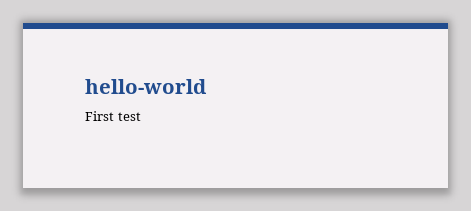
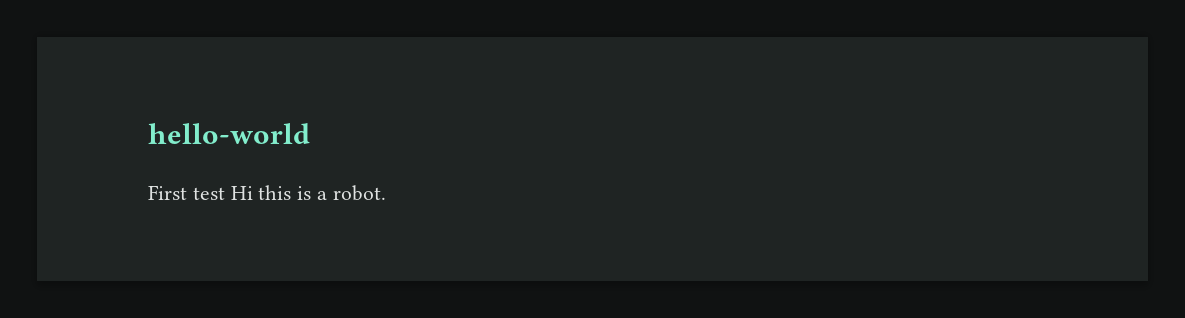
(141, 116) none -> [230,185,386,201] Hi this is a robot.

